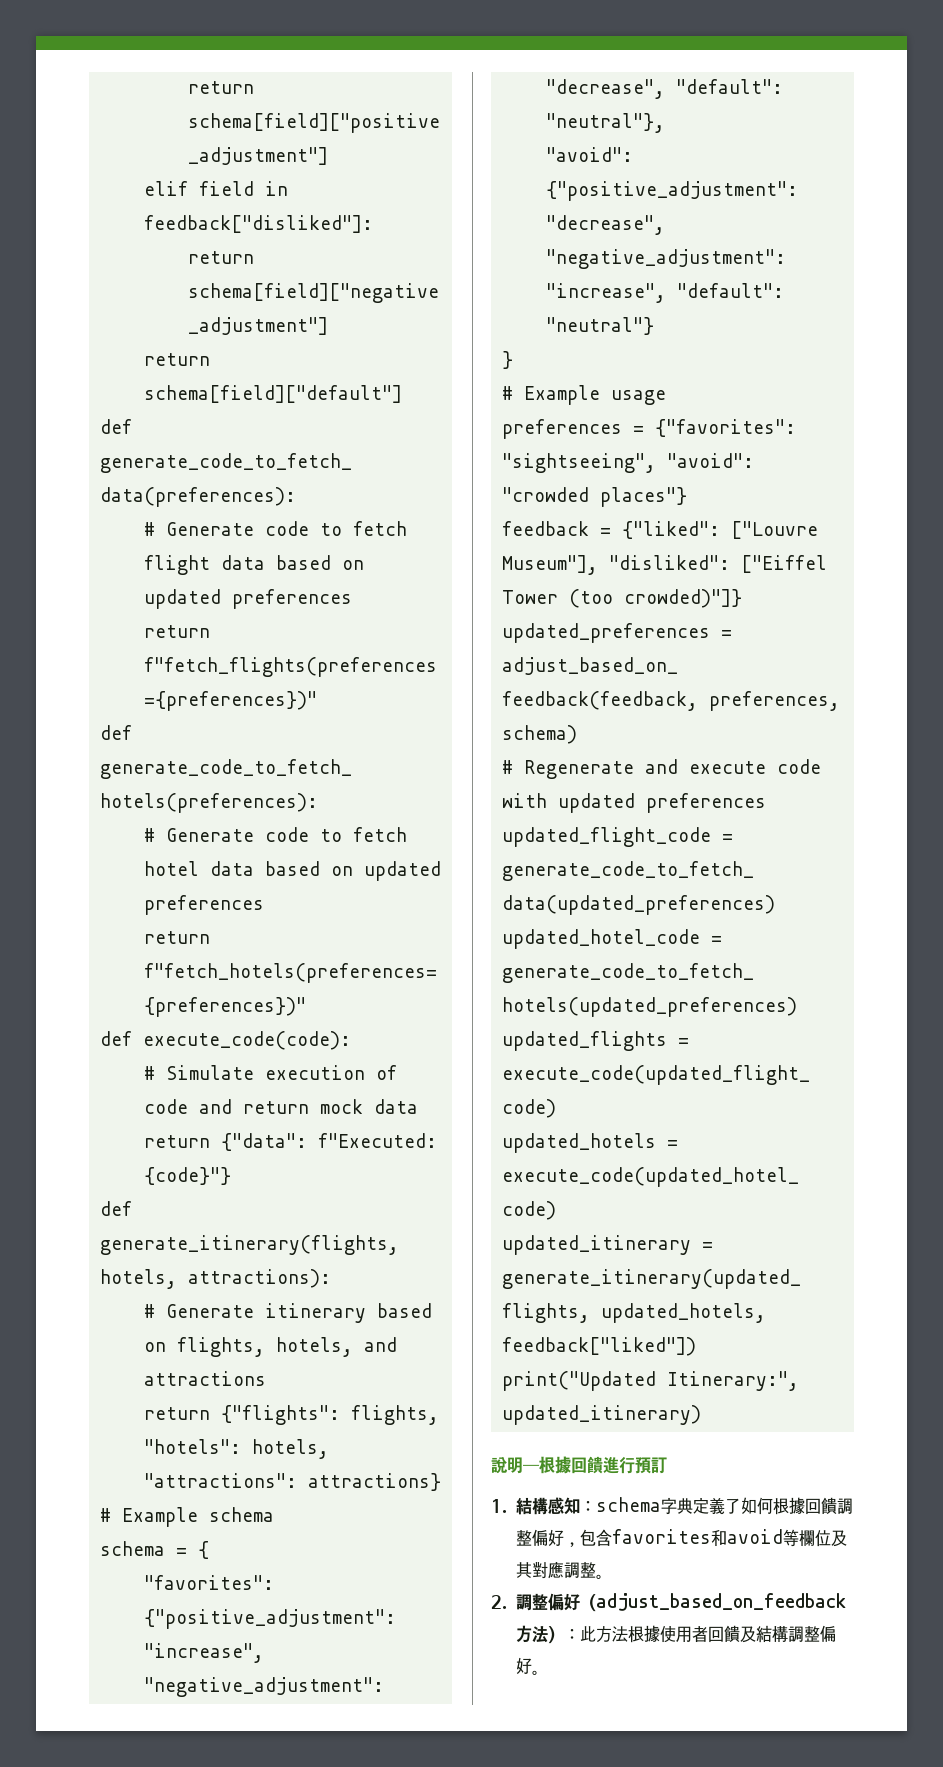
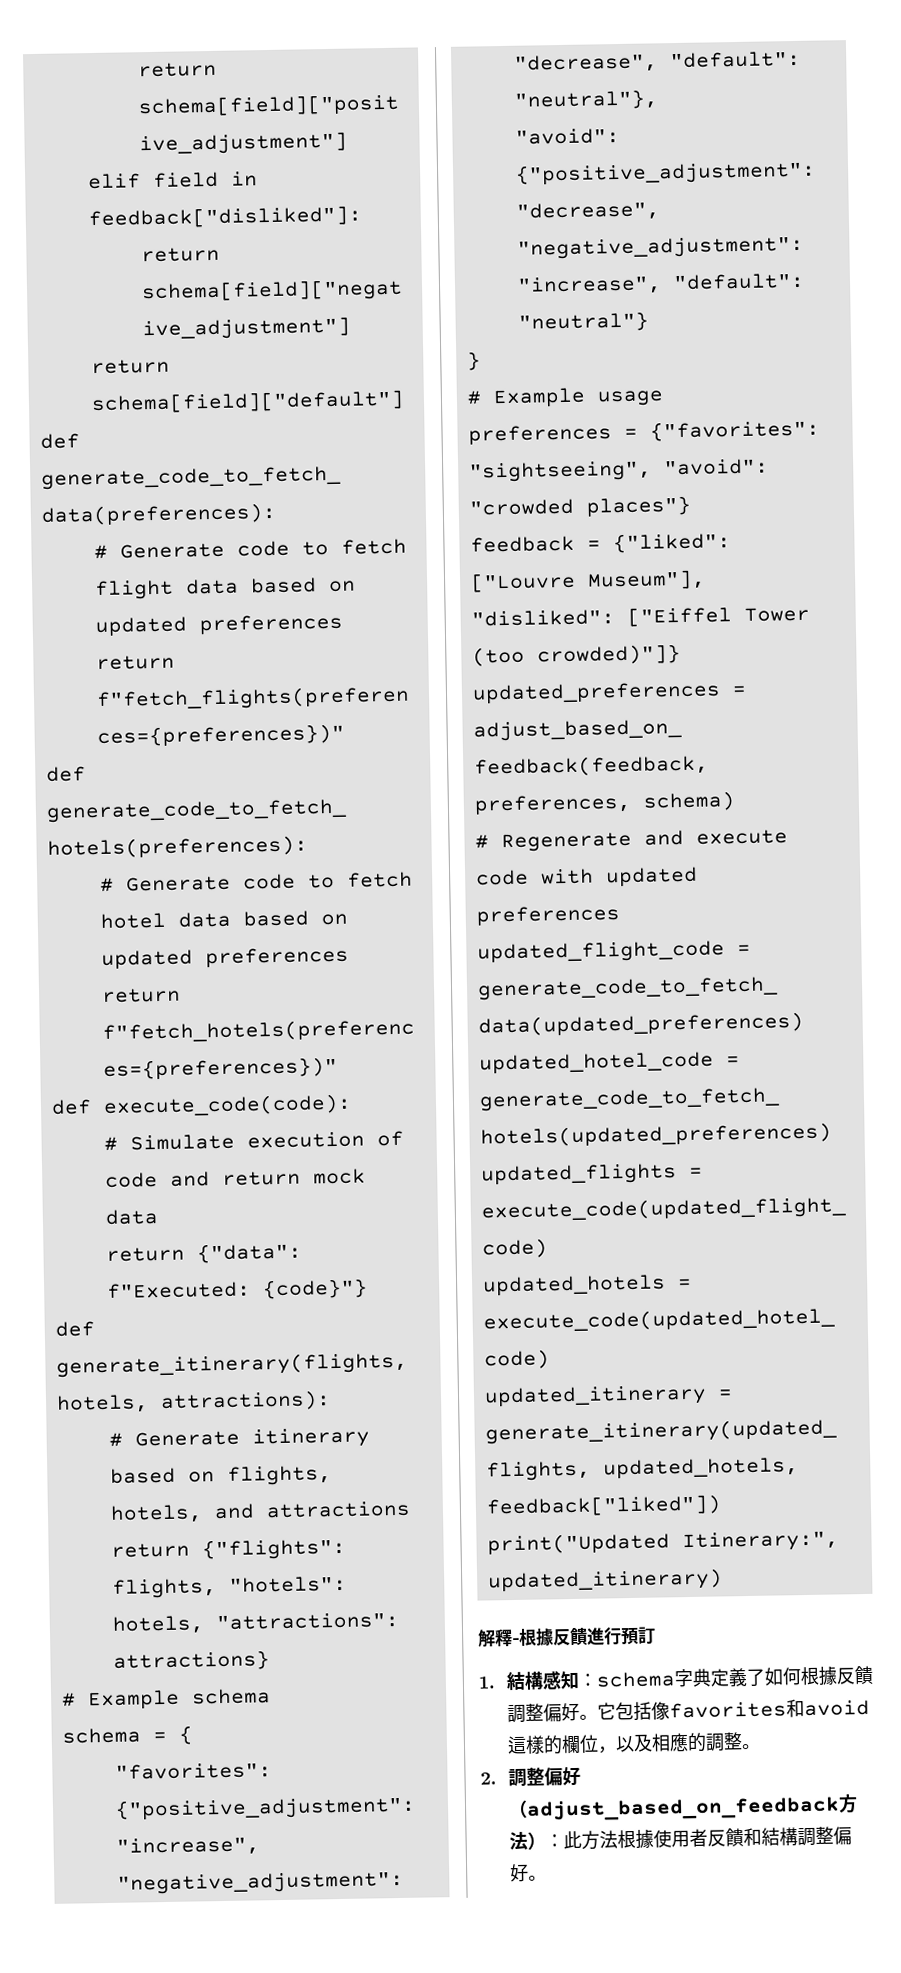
[491,1456,587,1474] 說明—根據回 -> [478,1628,571,1648] 解釋-根據反
[805,1498,821,1515] 回 -> [835,1667,855,1685] 反
[564,1529,847,1547] [516,1562,564,1579] ，包含favorites和avoid等欄位及其對應 -> [578,1699,870,1721] [506,1732,707,1755] 。它包括像favorites和avoid這樣的欄位，以及相應的
[708,1625,756,1643] 回饋及 -> [706,1827,762,1847] 反饋和

